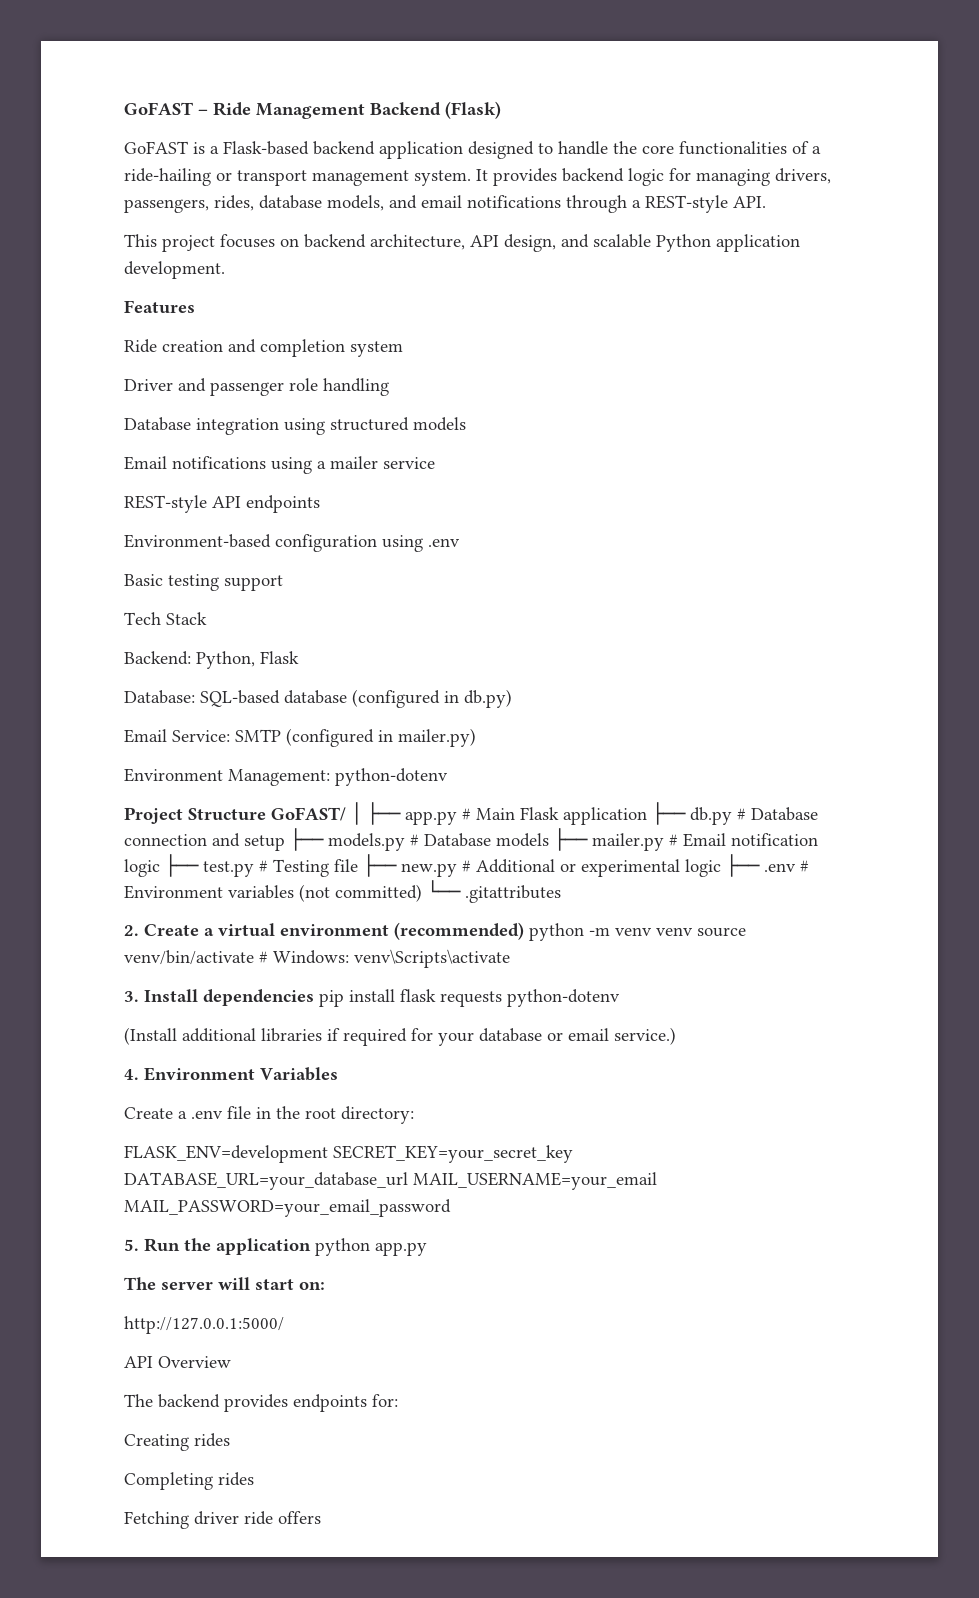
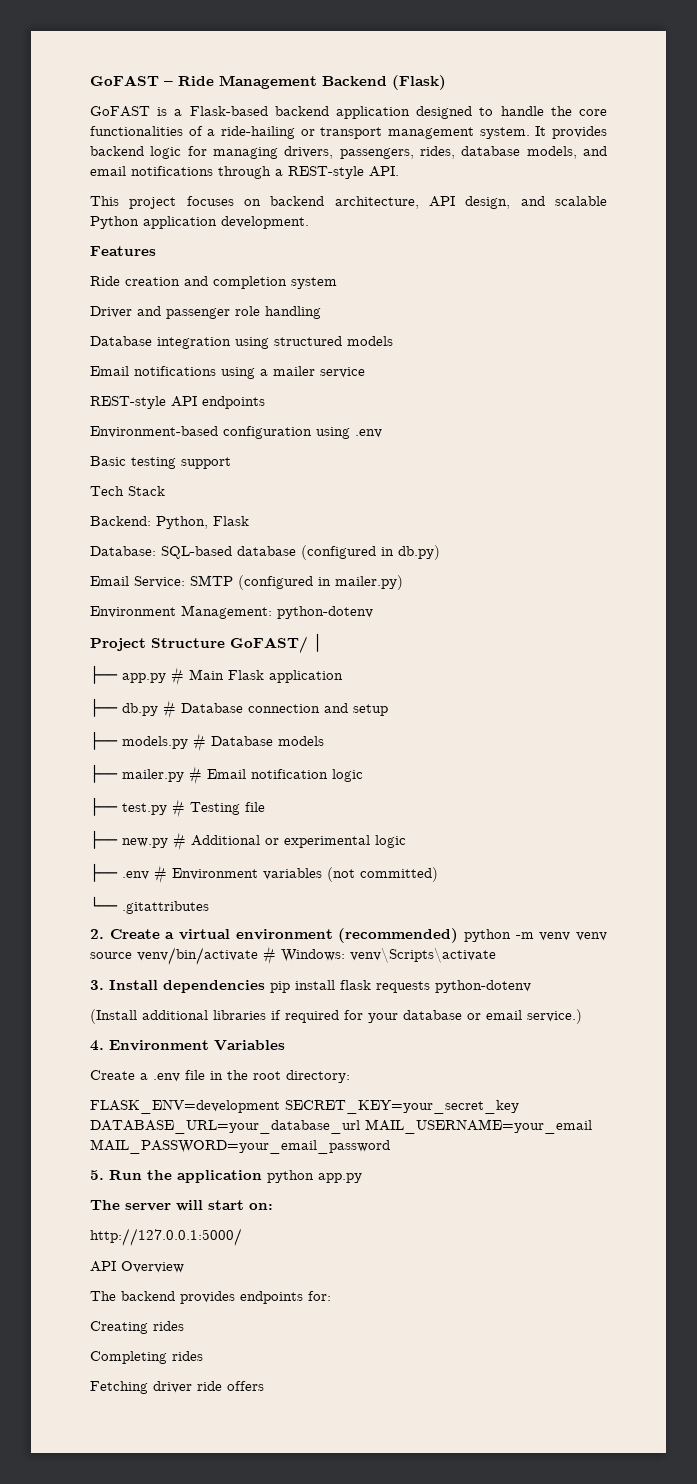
(362, 813) none -> (322, 642) //
(647, 816) none -> (343, 676) //
(285, 843) none -> (388, 710) //
(549, 840) none -> (324, 741) //
(160, 868) none -> (363, 775) //
(358, 865) none -> (265, 807) //
(721, 868) none -> (406, 841) //
(422, 893) none -> (438, 874) //

